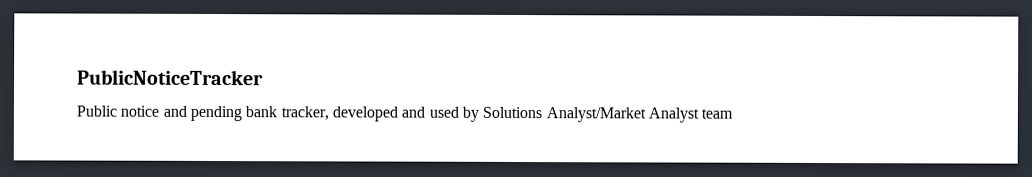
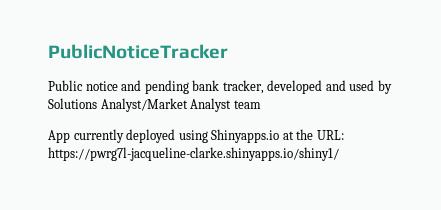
(734, 113) none -> [48,129,344,143] [48,147,339,161] // App currently deployed using Shinyapps.io at the URL: https://pwrg7l-jacqueline-clarke.shinyapps.io/shiny1/

